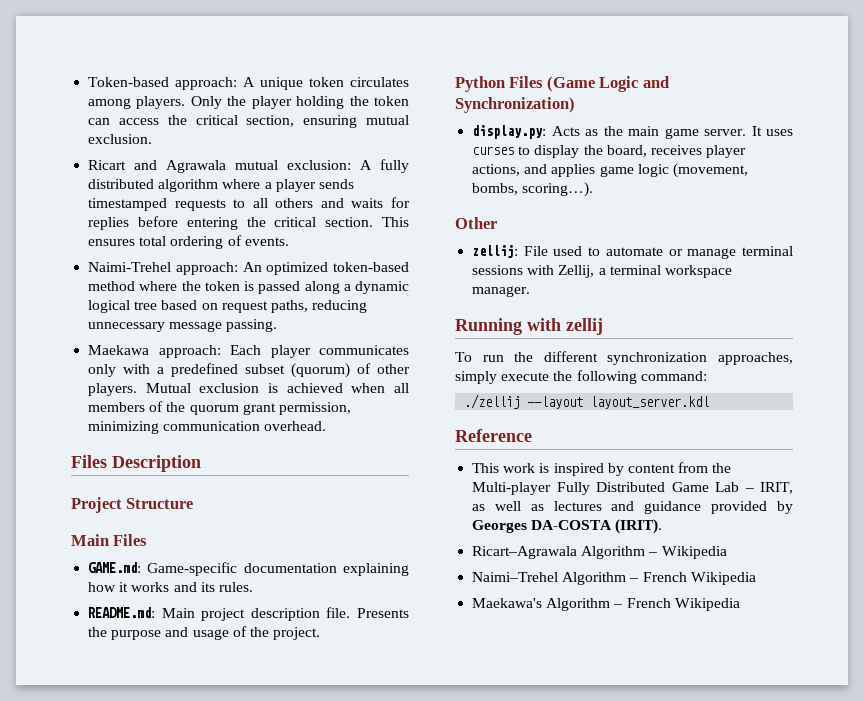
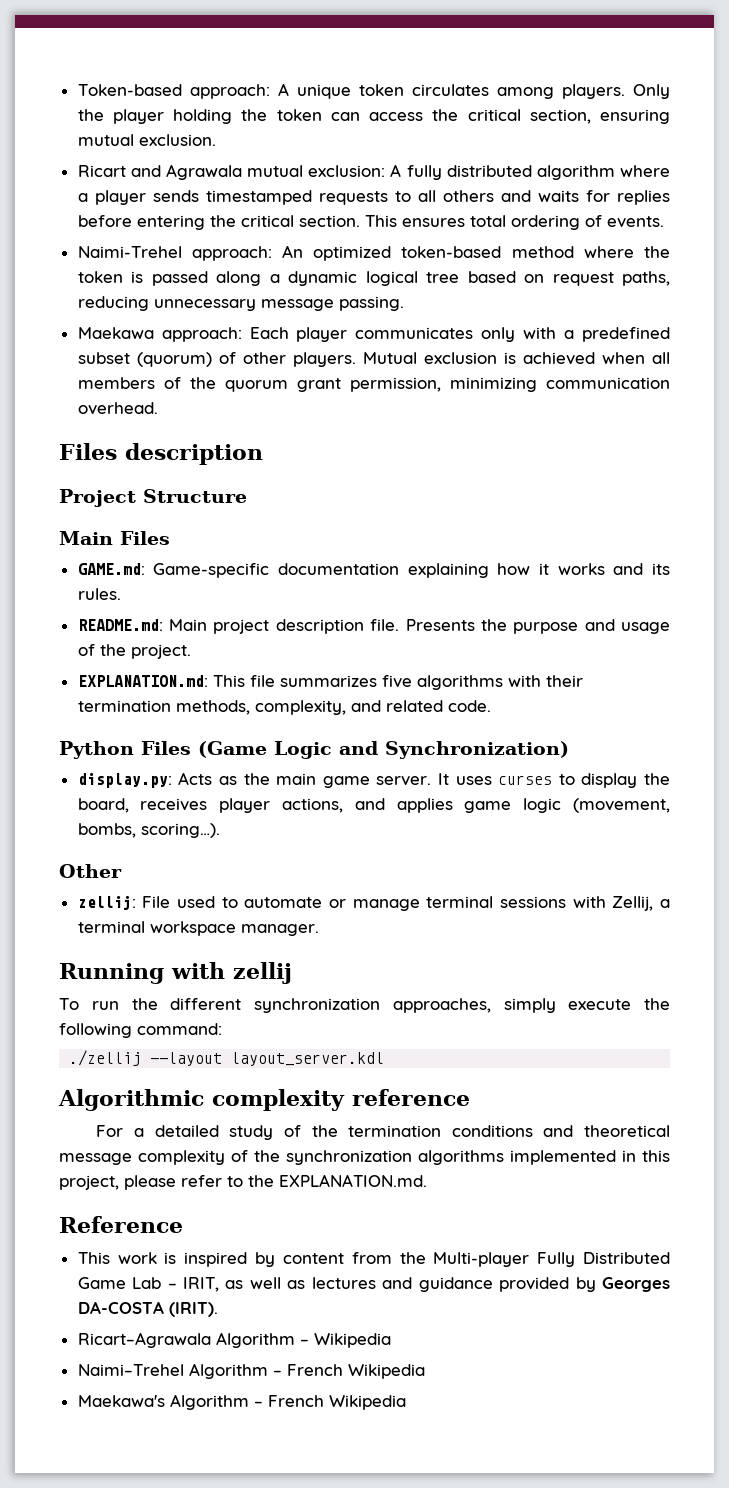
[112,455,201,472] Description -> [125,443,263,465] description
(321, 633) none -> [77,675,583,690] [77,700,491,715] // EXPLANATION.md: This file summarizes five algorithms with their termination methods, complexity, and related code.
(710, 402) none -> [58,1089,470,1111] [96,1125,670,1140] [59,1150,670,1165] [59,1174,427,1190] // Algorithmic complexity reference // For a detailed study of the termination conditions and theoretical message complexity of the synchronization algorithms implemented in this project, please refer to the EXPLANATION.md.

